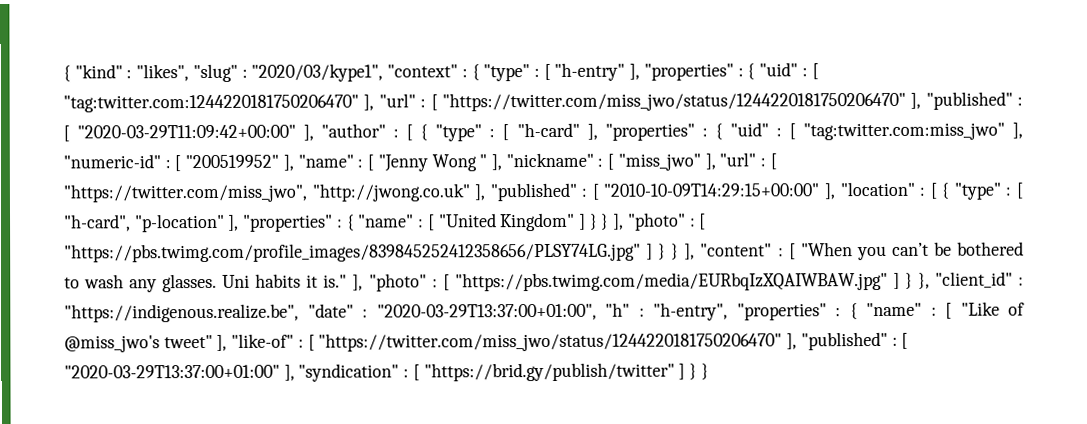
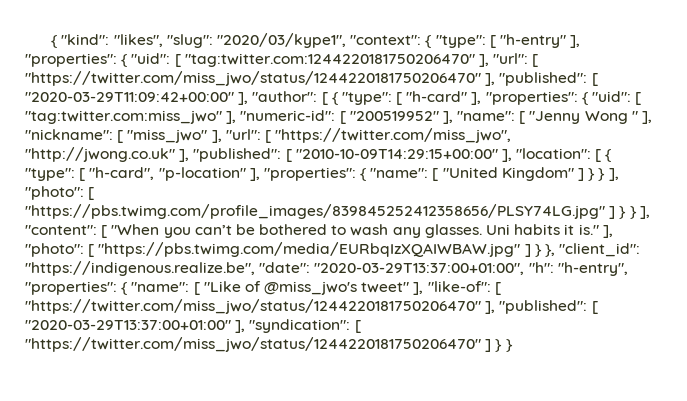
[63,62,808,83] { "kind" : "likes", "slug" : "2020/03/kype1", "context" : { "type" : [ "h-entry" ], "properties" : { "uid" : -> [51,33,581,48] [25,53,171,67] { "kind": "likes", "slug": "2020/03/kype1", "context": { "type": [ "h-entry" ], "properties": { "uid":
[378,91,1023,112] "url" : [ "https://twitter.com/miss_jwo/status/1244220181750206470" ], "published" : -> [493,53,539,67] [25,71,588,86] "url": [ "https://twitter.com/miss_jwo/status/1244220181750206470" ], "published":
[321,122,782,142] "author" : [ { "type" : [ "h-card" ], "properties" : { "uid" : -> [252,91,632,105] "author": [ { "type": [ "h-card" ], "properties": { "uid":
[63,154,171,169] "numeric-id" : -> [240,110,336,121] "numeric-id":
[297,154,364,168] "name" : -> [457,111,516,121] "name":
[505,152,604,168] "nickname" : -> [25,129,113,140] "nickname":
[719,152,767,167] "url" : -> [225,129,261,140] "url":
[489,182,588,202] "published" : -> [193,148,282,162] "published":
[839,181,1023,200] [64,213,425,233] "location" : [ { "type" : [ "h-card", "p-location" ], "properties" : { "name" : -> [516,148,612,162] [25,167,429,181] "location": [ { "type": [ "h-card", "p-location" ], "properties": { "name":
[627,212,696,231] "photo" : -> [25,186,84,200] "photo":
[700,243,784,257] "content" : -> [25,225,97,235] "content":
[368,273,438,292] "photo" : -> [25,243,84,257] "photo":
[934,271,1024,288] [64,302,937,323] "client_id" : "https://indigenous.realize.be", "date" : "2020-03-29T13:37:00+01:00", "h" : "h-entry", "properties" : { "name" : -> [559,243,641,257] [25,261,628,276] [25,281,190,295] "client_id": "https://indigenous.realize.be", "date": "2020-03-29T13:37:00+01:00", "h": "h-entry", "properties": { "name":
[231,331,898,352] "like-of" : [ "https://twitter.com/miss_jwo/status/1244220181750206470" ], "published" : -> [427,281,501,295] [25,299,588,314] "like-of": [ "https://twitter.com/miss_jwo/status/1244220181750206470" ], "published":
[298,362,675,382] "syndication" : [ "https://brid.gy/publish/twitter" -> [249,319,361,333] [25,337,481,352] "syndication": [ "https://twitter.com/miss_jwo/status/1244220181750206470"

